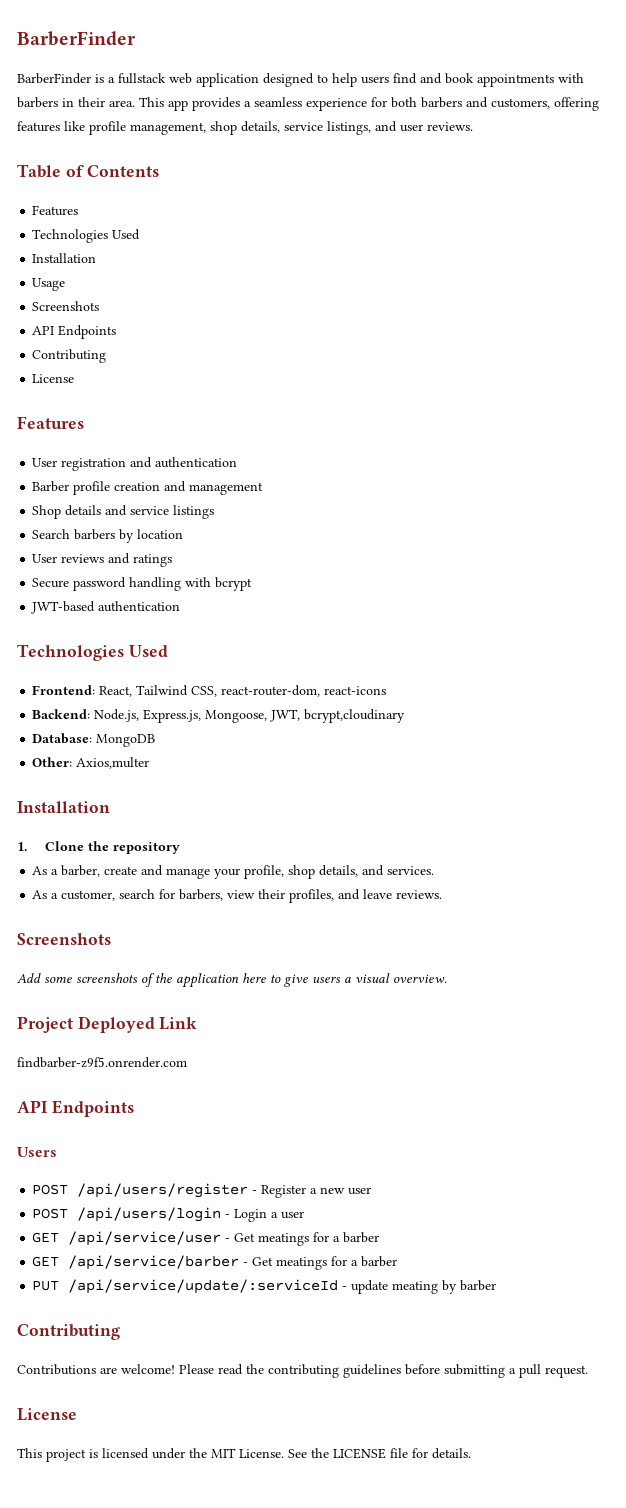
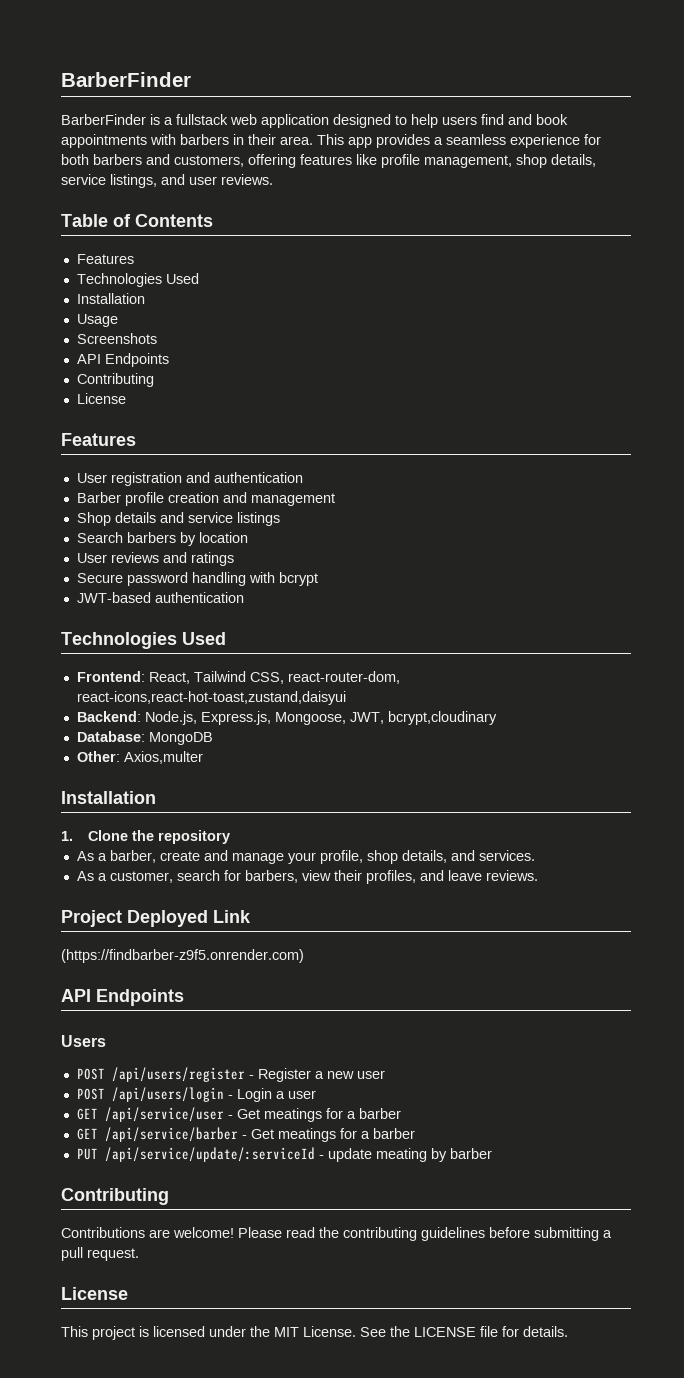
[324,686,387,695] react-icons -> [76,691,346,705] react-icons,react-hot-toast,zustand,daisyui
[17,933,111,945] [17,973,447,988] // Screenshots // Add some screenshots of the application here to give users a visual overview. -> (538, 875) none
[17,1057,187,1068] findbarber-z9f5.onrender.com -> [61,949,304,963] (https://findbarber-z9f5.onrender.com)

